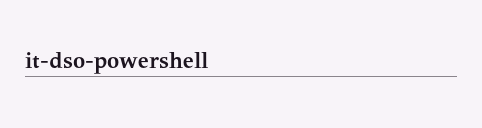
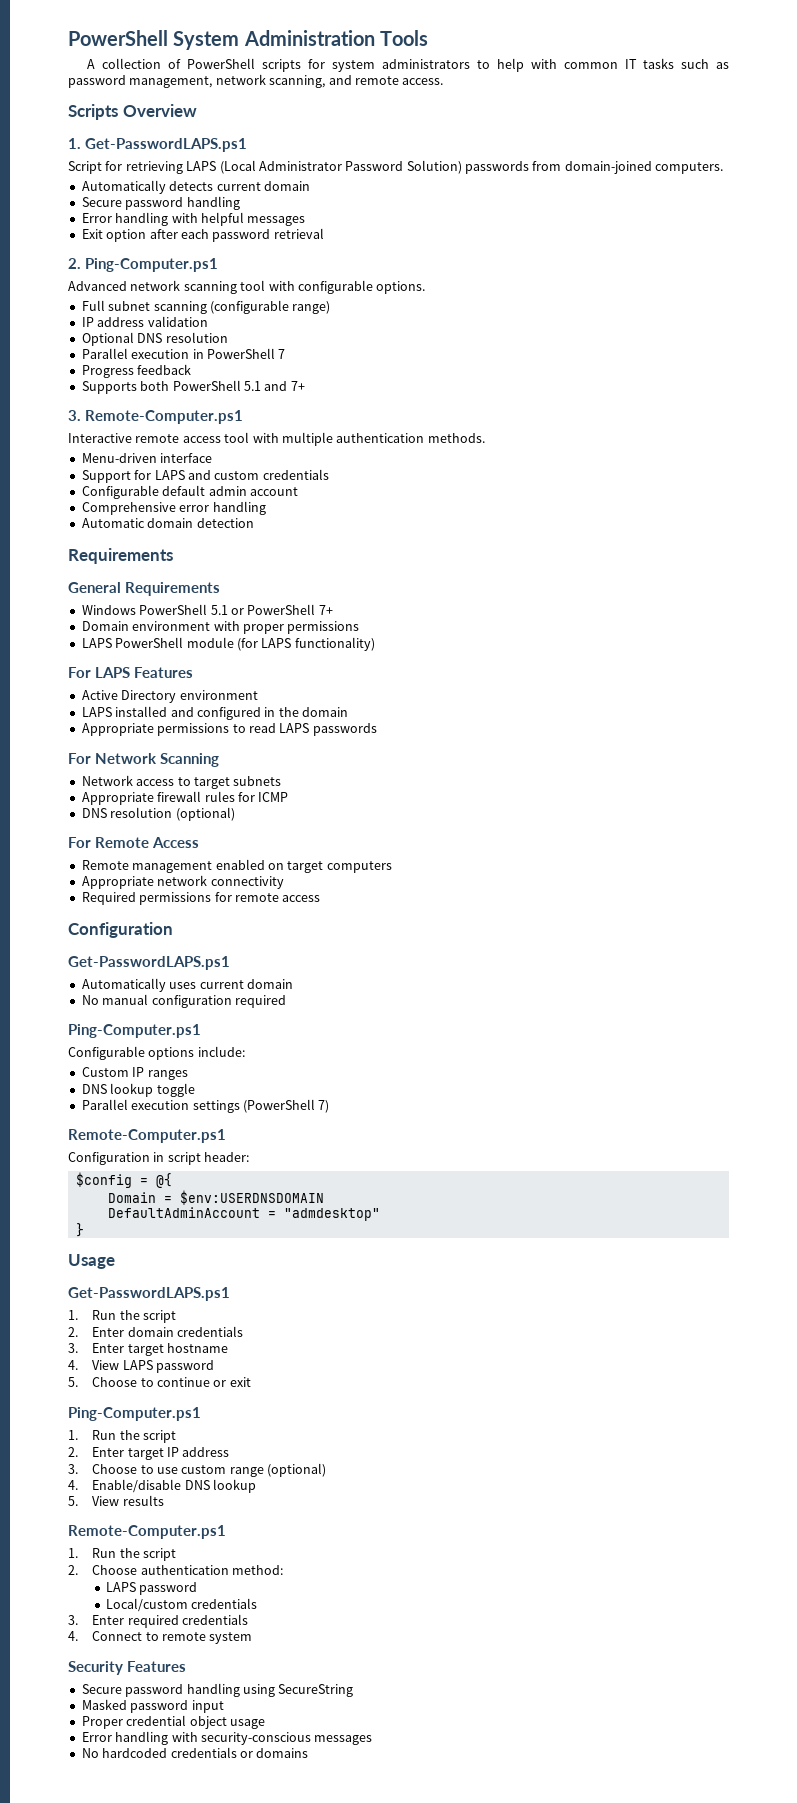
[25,52,208,74] it-dso-powershell -> [68,30,429,50] [86,58,729,72] [68,74,444,88] [68,104,197,120] [68,138,247,152] [68,160,724,174] [81,180,310,194] [81,196,240,210] [81,212,306,226] [81,228,324,242] [68,258,218,272] [68,280,426,294] [81,300,331,314] [81,316,208,327] [81,332,228,346] [81,348,286,359] [81,364,192,378] [81,380,305,394] [68,410,243,424] [68,432,485,446] [81,453,213,463] [81,469,329,483] [81,485,298,499] [81,501,266,515] [81,518,254,528] [68,548,173,564] [68,582,220,596] [81,604,333,615] [81,621,360,634] [81,637,375,651] [68,667,193,678] [81,690,258,703] [81,706,348,720] [81,723,377,736] [68,753,219,767] [81,775,282,789] [81,791,289,805] [81,807,235,821] [68,837,199,848] [81,859,392,873] [81,875,284,889] [81,892,321,905] [68,922,173,938] [68,956,230,970] [81,978,293,992] [81,994,286,1008] [68,1024,201,1038] [68,1046,245,1060] [81,1067,188,1080] [81,1083,195,1097] [81,1099,330,1113] [68,1129,226,1143] [68,1152,250,1165] [75,1172,172,1188] [107,1190,324,1205] [107,1207,380,1221] [75,1223,84,1237] [68,1254,115,1269] [68,1287,230,1301] [68,1310,176,1323] [68,1326,243,1337] [68,1343,228,1356] [68,1360,214,1373] [68,1377,251,1387] [68,1407,201,1421] [68,1430,176,1443] [68,1447,230,1460] [68,1463,326,1477] [68,1479,256,1493] [68,1495,164,1506] [68,1525,226,1539] [68,1548,176,1561] [68,1565,283,1575] [105,1582,198,1595] [105,1598,258,1612] [68,1614,248,1628] [68,1631,253,1644] [68,1661,186,1675] [81,1683,354,1697] [81,1699,224,1713] [81,1715,265,1729] [81,1731,373,1745] [81,1747,309,1758] PowerShell System Administration Tools // A collection of PowerShell scripts for system administrators to help with common IT tasks such as password management, network scanning, and remote access. // Scripts Overview // 1. Get-PasswordLAPS.ps1 // Script for retrieving LAPS (Local Administrator Password Solution) passwords from domain-joined computers. // Automatically detects current domain // Secure password handling // Error handling with helpful messages // Exit option after each password retrieval // 2. Ping-Computer.ps1 // Advanced network scanning tool with configurable options. // Full subnet scanning (configurable range) // IP address validation // Optional DNS resolution // Parallel execution in PowerShell 7 // Progress feedback // Supports both PowerShell 5.1 and 7+ // 3. Remote-Computer.ps1 // Interactive remote access tool with multiple authentication methods. // Menu-driven interface // Support for LAPS and custom credentials // Configurable default admin account // Comprehensive error handling // Automatic domain detection // Requirements // General Requirements // Windows PowerShell 5.1 or PowerShell 7+ // Domain environment with proper permissions // LAPS PowerShell module (for LAPS functionality) // For LAPS Features // Active Directory environment // LAPS installed and configured in the domain // Appropriate permissions to read LAPS passwords // For Network Scanning // Network access to target subnets // Appropriate firewall rules for ICMP // DNS resolution (optional) // For Remote Access // Remote management enabled on target computers // Appropriate network connectivity // Required permissions for remote access // Configuration // Get-PasswordLAPS.ps1 // Automatically uses current domain // No manual configuration required // Ping-Computer.ps1 // Configurable options include: // Custom IP ranges // DNS lookup toggle // Parallel execution settings (PowerShell 7) // Remote-Computer.ps1 // Configuration in script header: // $config = @{ // Domain = $env:USERDNSDOMAIN // DefaultAdminAccount = "admdesktop" // } // Usage // Get-PasswordLAPS.ps1 // 1. Run the script // 2. Enter domain credentials // 3. Enter target hostname // 4. View LAPS password // 5. Choose to continue or exit // Ping-Computer.ps1 // 1. Run the script // 2. Enter target IP address // 3. Choose to use custom range (optional) // 4. Enable/disable DNS lookup // 5. View results // Remote-Computer.ps1 // 1. Run the script // 2. Choose authentication method: // LAPS password // Local/custom credentials // 3. Enter required credentials // 4. Connect to remote system // Security Features // Secure password handling using SecureString // Masked password input // Proper credential object usage // Error handling with security-conscious messages // No hardcoded credentials or domains

